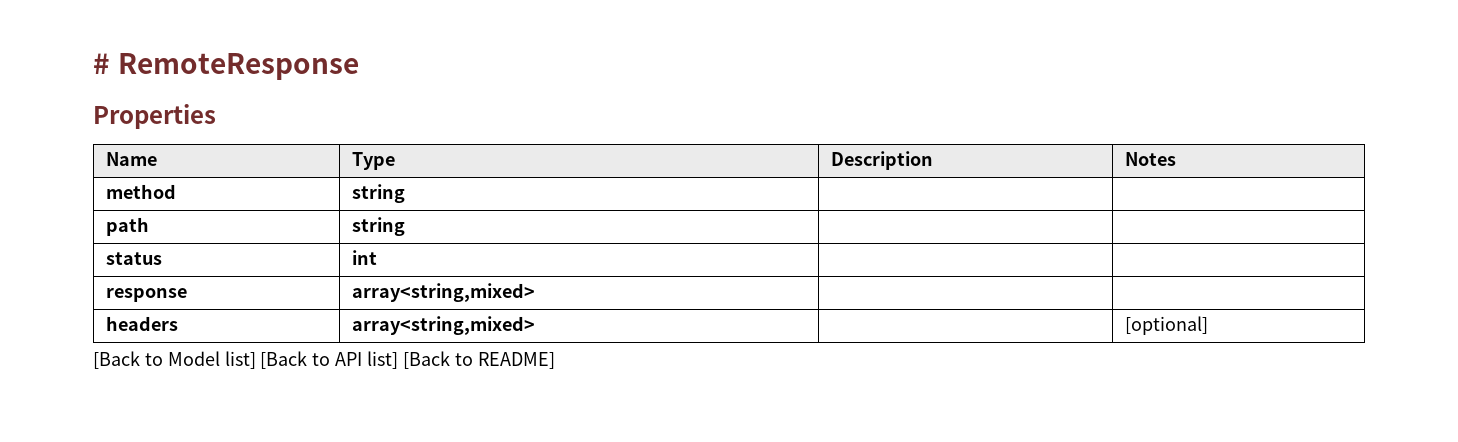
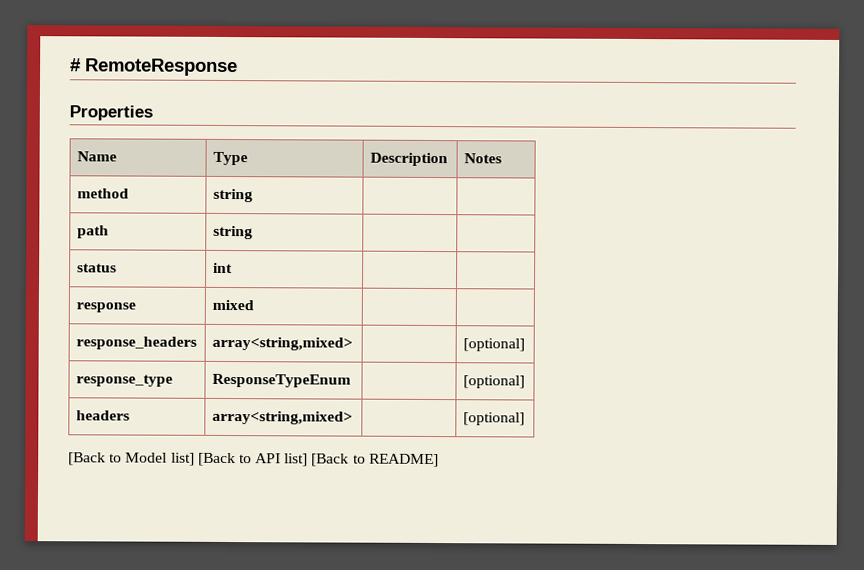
[352,283,536,302] | array<string,mixed> | | -> [211,299,254,311] [75,336,197,350] [211,336,353,351] [462,338,525,352] [75,374,173,387] [211,373,351,388] [462,375,525,389] | mixed | | // response_headers | array<string,mixed> | | [optional] // response_type | ResponseTypeEnum | | [optional]

